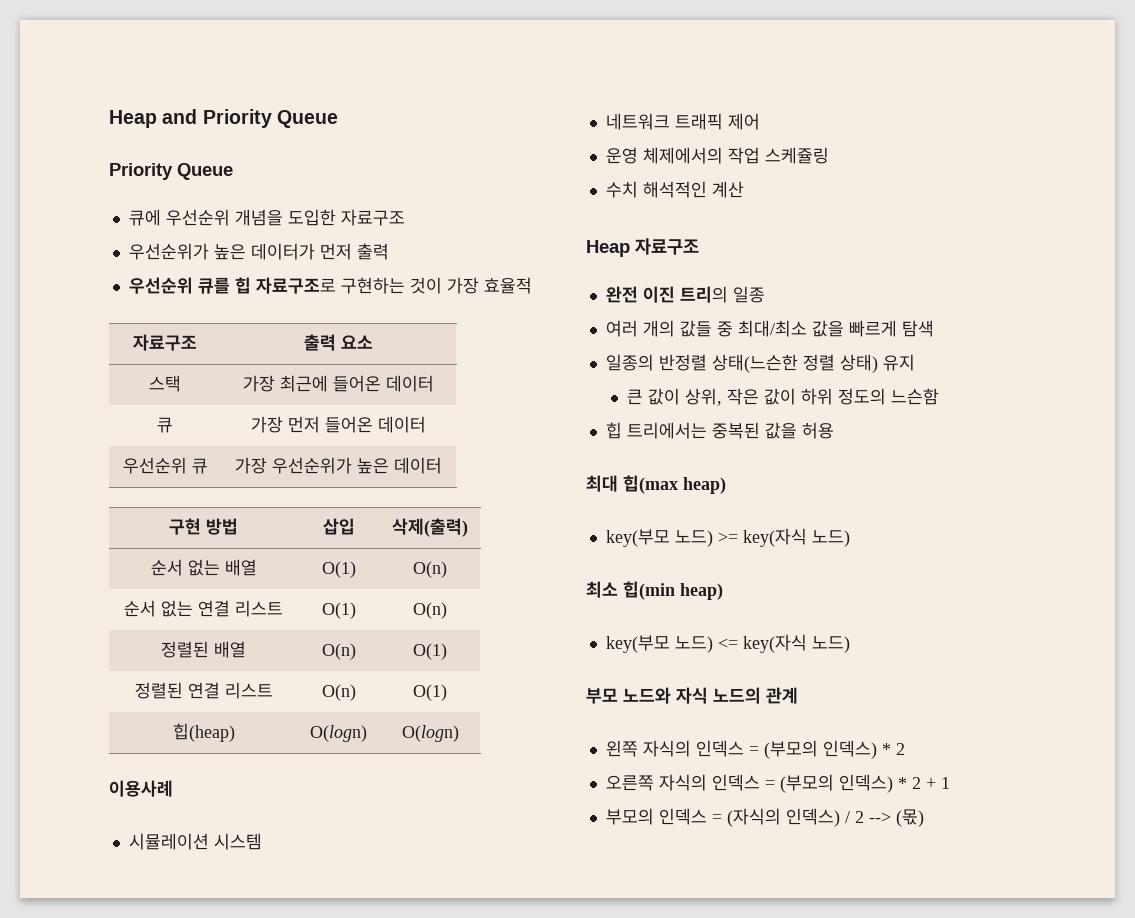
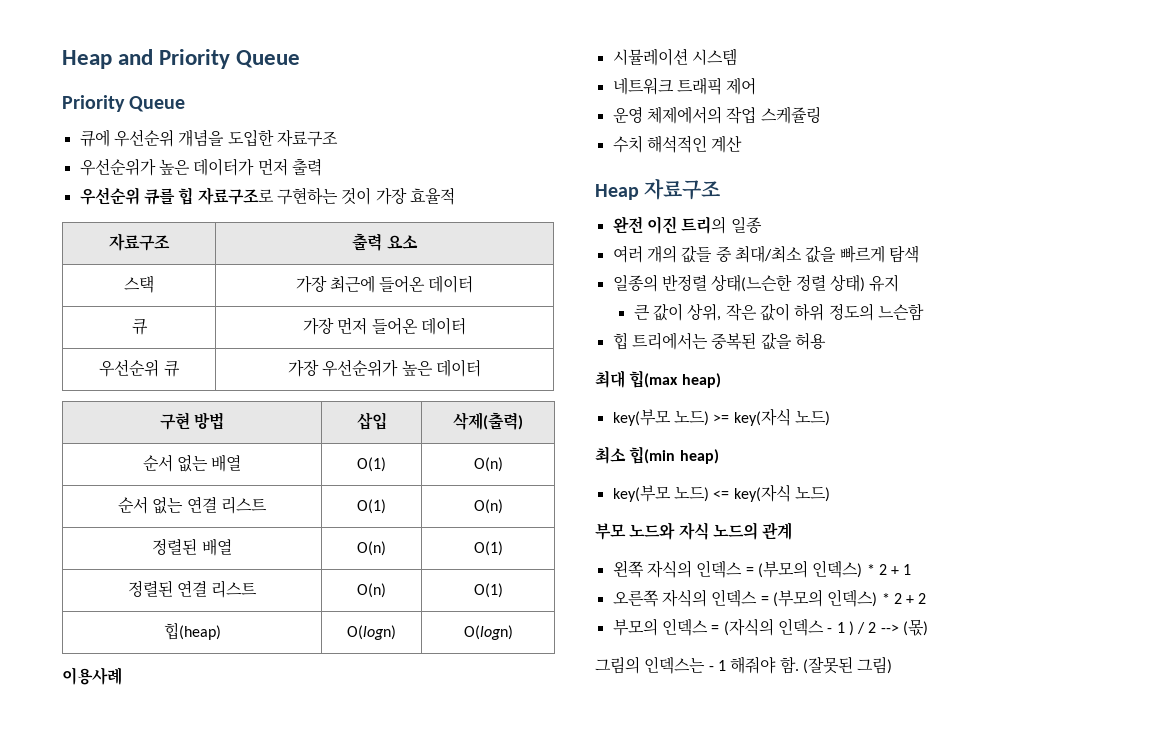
(905, 749) none -> [891,564,912,575] + 1
[940,777,950,789] 1 -> [918,593,927,604] 2
[785,808,840,827] 인덱스) -> [777,618,854,636] 인덱스 - 1 )
(924, 818) none -> [595,656,893,674] // 그림의 인덱스는 - 1 해줘야 함. (잘못된 그림)

